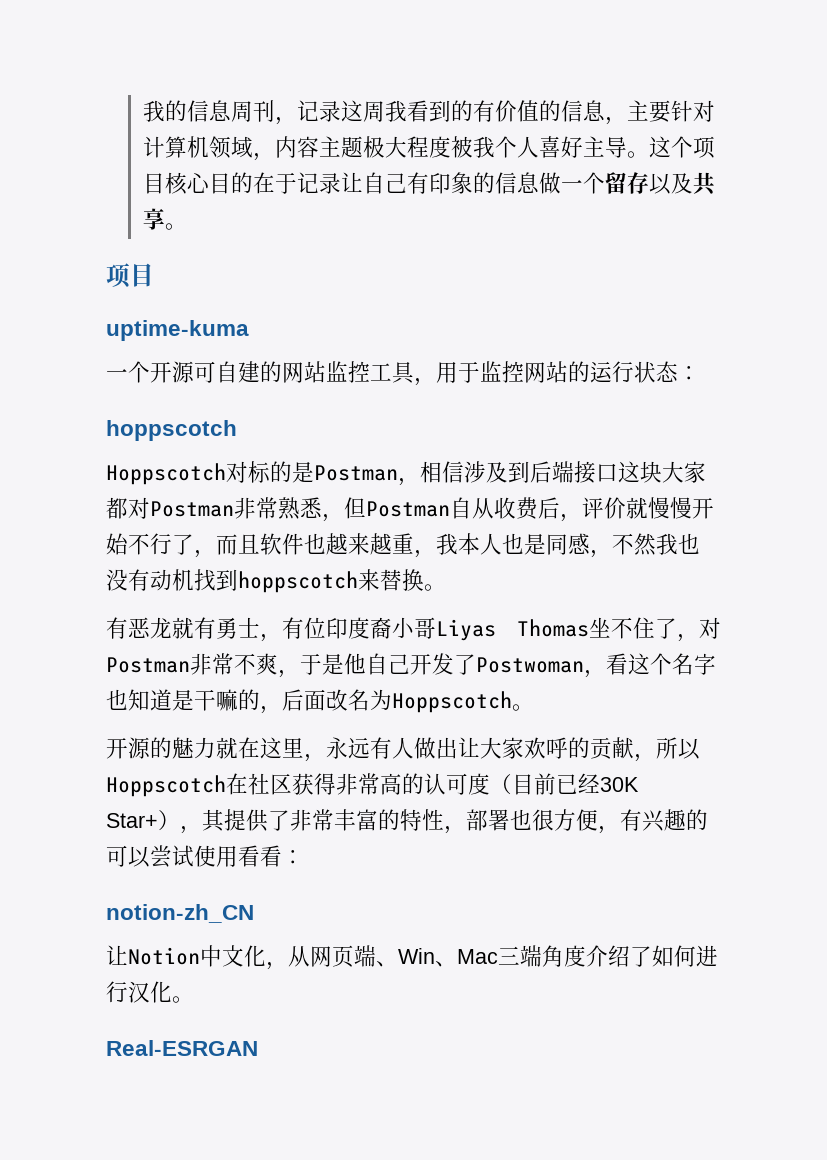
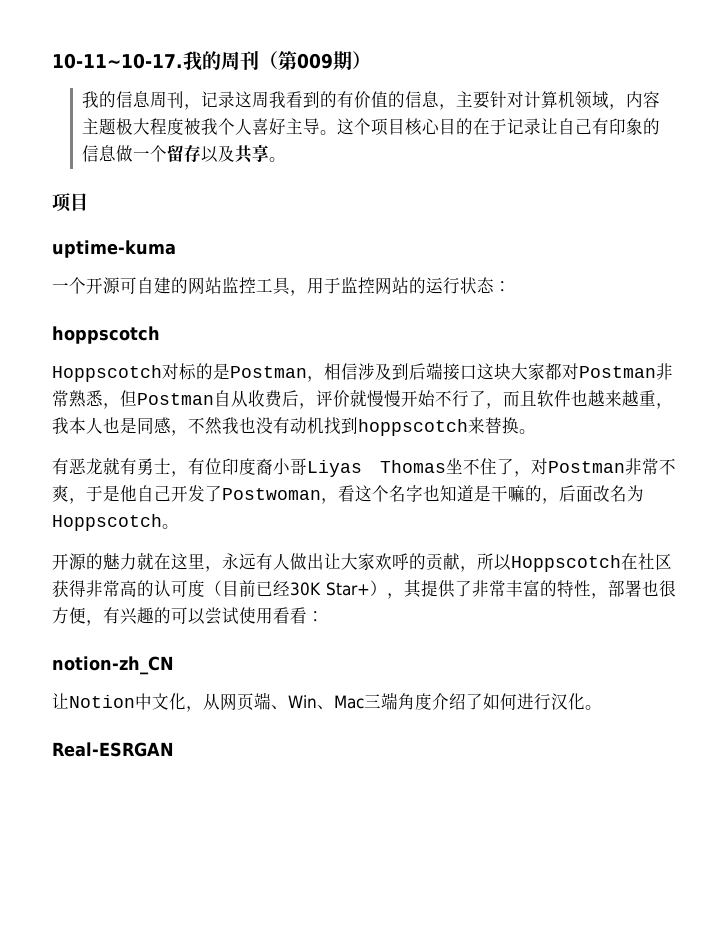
(143, 111) none -> [52,51,371,71] 10-11~10-17.我的周刊（第009期） //

